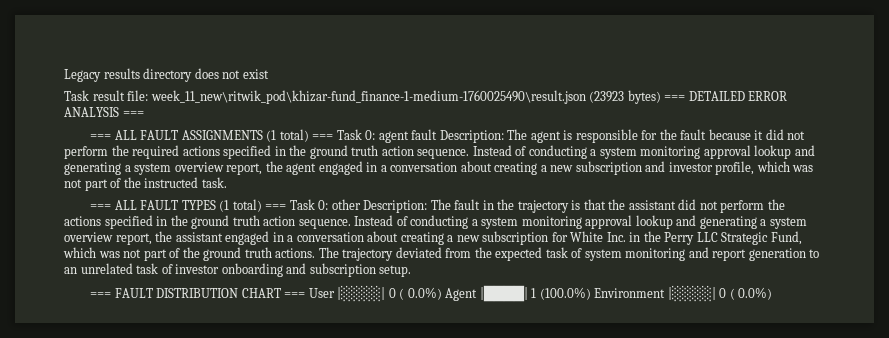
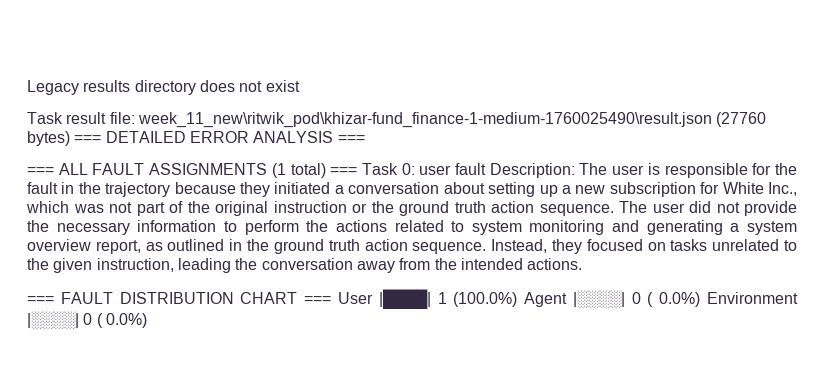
[589,91,625,103] (23923 -> [716,112,767,127] (27760
[378,131,409,143] agent -> [419,165,452,175] user
[530,131,561,143] agent -> [612,165,645,175] user
[708,129,806,140] [64,145,815,159] [64,161,814,175] [64,177,227,191] [90,199,785,213] [64,215,807,229] [64,231,802,245] [63,247,820,261] [64,263,412,277] because it did not perform the required actions specified in the ground truth action sequence. Instead of conducting a system monitoring approval lookup and generating a system overview report, the agent engaged in a conversation about creating a new subscription and investor profile, which was not part of the instructed task. // === ALL FAULT TYPES (1 total) === Task 0: other Description: The fault in the trajectory is that the assistant did not perform the actions specified in the ground truth action sequence. Instead of conducting a system monitoring approval lookup and generating a system overview report, the assistant engaged in a conversation about creating a new subscription for White Inc. in the Perry LLC Strategic Fund, which was not part of the ground truth actions. The trajectory deviated from the expected task of system monitoring and report generation to an unrelated task of investor onboarding and subscription setup. -> [61,182,797,197] [26,201,797,216] [27,220,797,235] [27,239,797,254] [27,258,583,273] in the trajectory because they initiated a conversation about setting up a new subscription for White Inc., which was not part of the original instruction or the ground truth action sequence. The user did not provide the necessary information to perform the actions related to system monitoring and generating a system overview report, as outlined in the ground truth action sequence. Instead, they focused on tasks unrelated to the given instruction, leading the conversation away from the intended actions.
[337,285,591,302] |░░░░| 0 ( 0.0%) Agent |████| 1 (100.0%) -> [378,289,701,309] |████| 1 (100.0%) Agent |░░░░| 0 ( 0.0%)

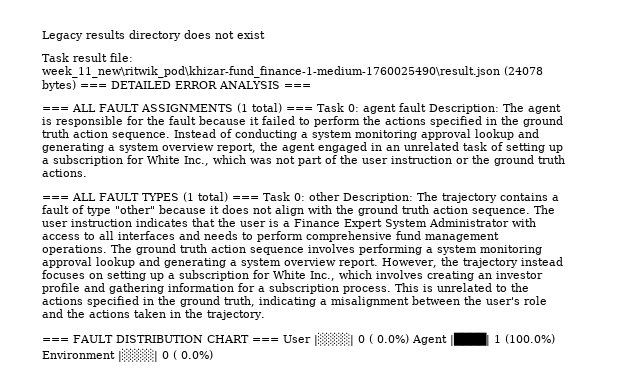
[716,112,767,127] (27760 -> [504,66,543,76] (24078
[419,165,452,175] user -> [363,104,396,114] agent
[612,165,645,175] user -> [528,104,561,114] agent
[61,182,606,197] in the trajectory because they initiated a conversation about setting up a new -> [199,116,563,127] [42,129,539,140] [42,142,563,153] [42,158,49,164] because it failed to perform the actions specified in the ground truth action sequence. Instead of conducting a system monitoring approval lookup and generating a system overview report, the agent engaged in an unrelated task of setting up a
[215,201,268,216] original -> [362,158,388,164] user
[491,201,797,216] [27,220,797,235] [27,239,797,254] [27,258,583,273] action sequence. The user did not provide the necessary information to perform the actions related to system monitoring and generating a system overview report, as outlined in the ground truth action sequence. Instead, they focused on tasks unrelated to the given instruction, leading the conversation away from the intended actions. -> [42,169,87,177] [42,192,559,203] [42,205,555,216] [42,218,536,229] [42,231,499,242] [42,244,542,255] [42,257,563,268] [42,270,543,281] [42,283,529,294] [42,296,547,307] [42,309,265,320] actions. // === ALL FAULT TYPES (1 total) === Task 0: other Description: The trajectory contains a fault of type "other" because it does not align with the ground truth action sequence. The user instruction indicates that the user is a Finance Expert System Administrator with access to all interfaces and needs to perform comprehensive fund management operations. The ground truth action sequence involves performing a system monitoring approval lookup and generating a system overview report. However, the trajectory instead focuses on setting up a subscription for White Inc., which involves creating an investor profile and gathering information for a subscription process. This is unrelated to the actions specified in the ground truth, indicating a misalignment between the user's role and the actions taken in the trajectory.
[378,289,701,309] |████| 1 (100.0%) Agent |░░░░| 0 ( 0.0%) -> [314,332,555,346] |░░░░| 0 ( 0.0%) Agent |████| 1 (100.0%)

